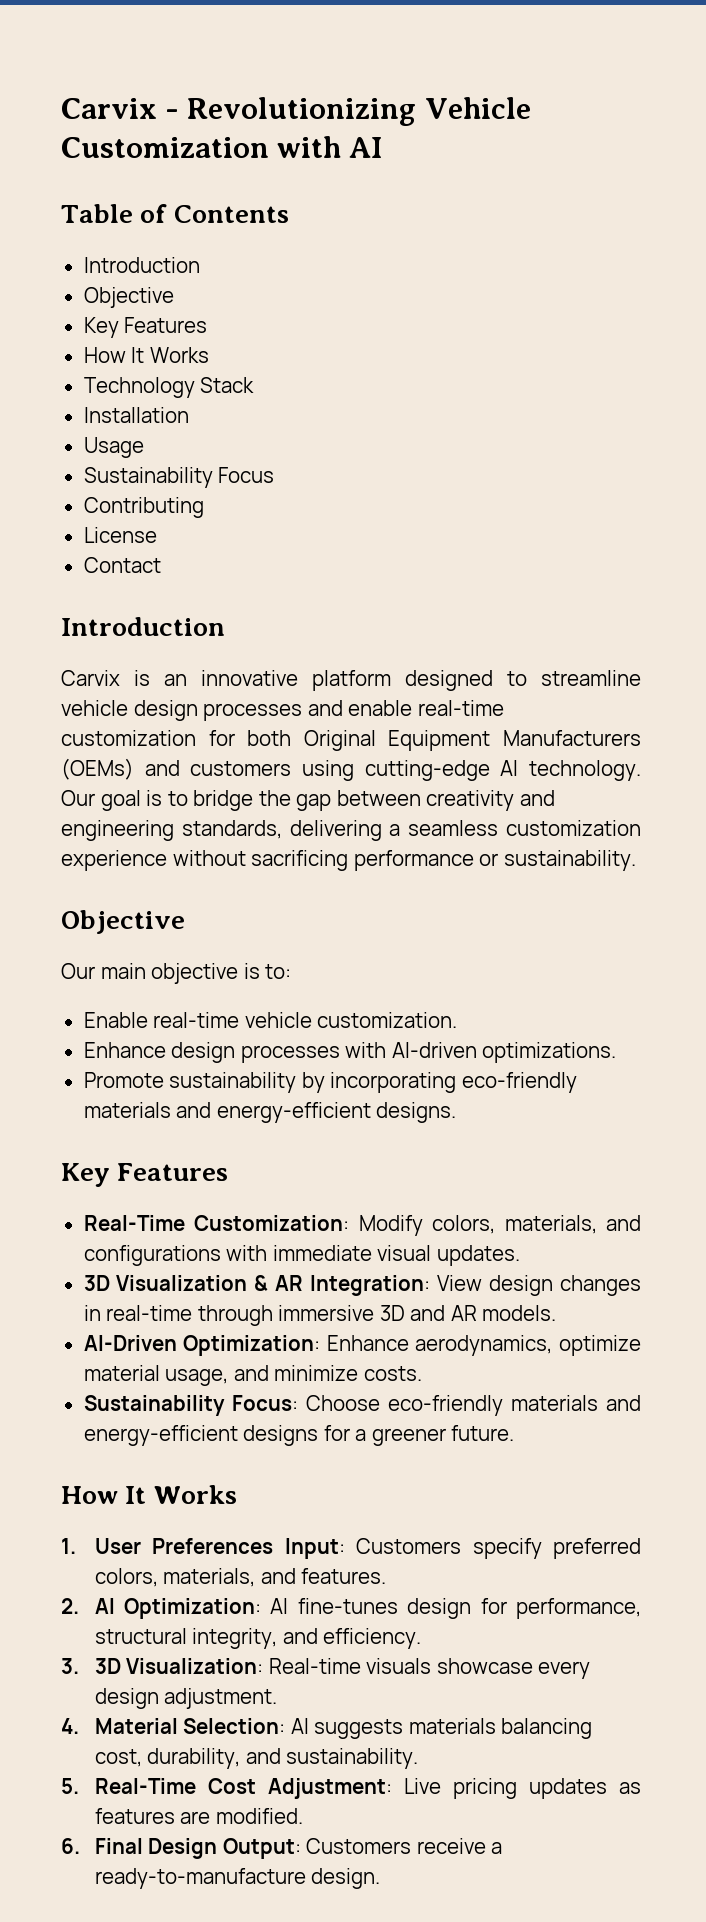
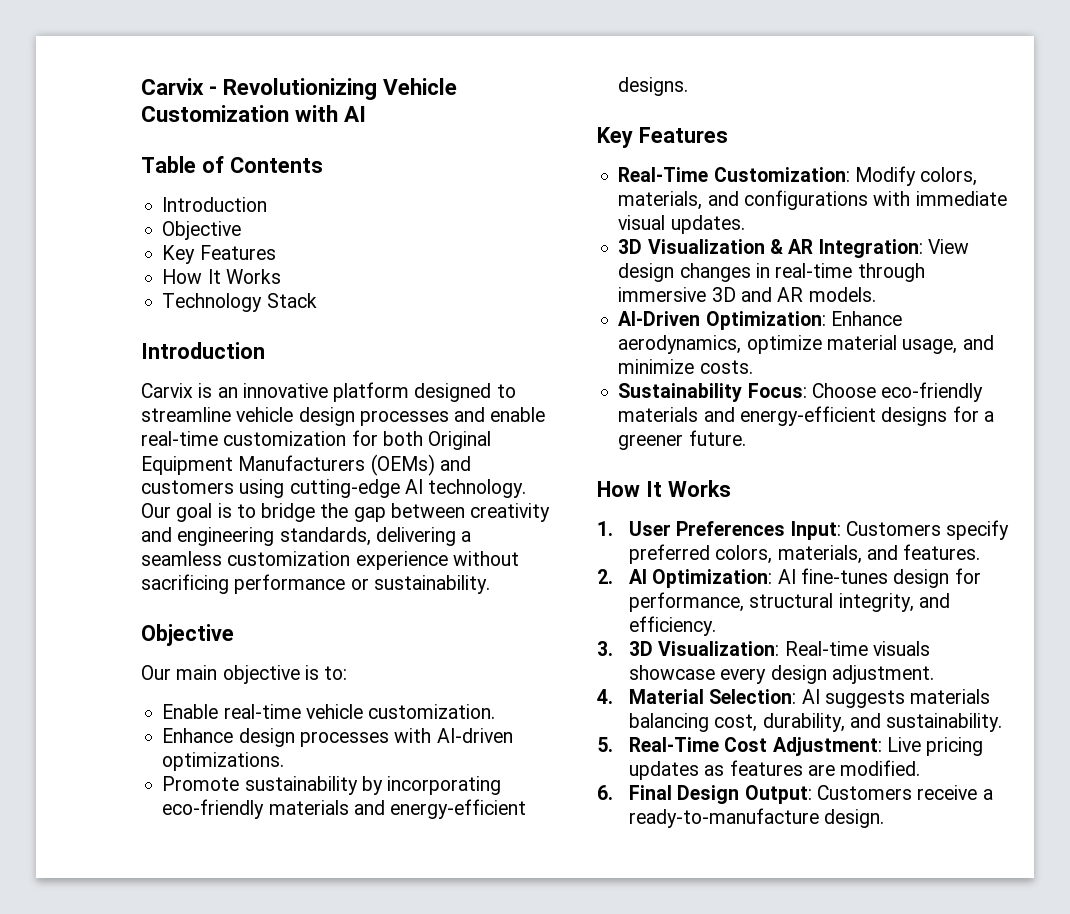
[83,407,189,423] [83,437,144,458] [83,467,275,488] [83,497,204,518] [83,527,157,543] [83,557,161,573] // Installation // Usage // Sustainability Focus // Contributing // License // Contact -> (317, 300) none

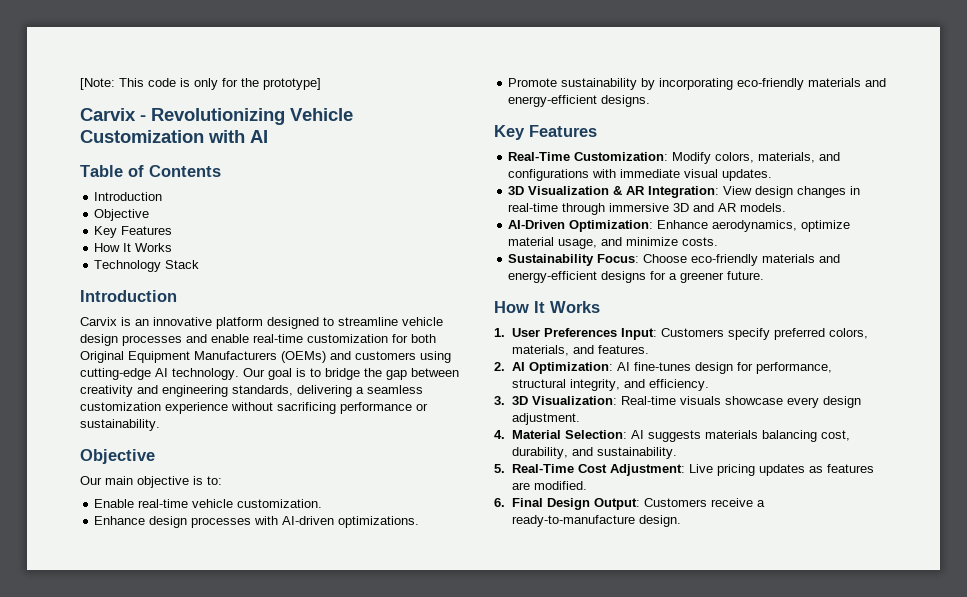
(141, 86) none -> [80,78,321,90] [Note: This code is only for the prototype] //

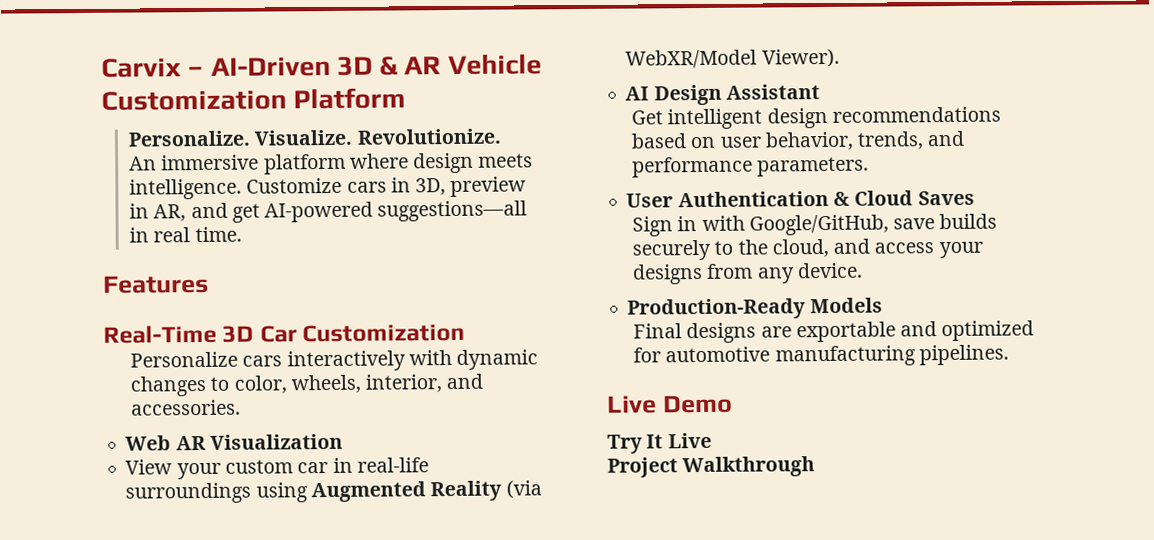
[80,78,321,90] [80,108,353,125] [80,130,268,143] [80,165,221,177] [94,192,163,201] [94,209,150,221] [94,226,173,238] [94,243,173,252] [94,260,200,272] [80,290,177,302] [80,317,443,329] [80,334,436,346] [80,351,451,363] [80,368,459,380] [80,385,423,397] [80,402,428,414] [80,419,160,431] [80,449,155,464] [80,476,222,488] [94,499,323,508] [94,516,420,528] [508,78,887,90] [508,95,651,107] [494,125,597,140] [508,152,841,164] [508,169,773,181] [508,186,861,198] [508,203,787,215] [508,220,851,232] [508,237,719,249] [508,254,841,266] [508,271,765,283] [494,301,600,313] [494,328,868,340] [511,345,649,356] [494,362,832,374] [511,379,709,391] [494,396,861,408] [511,413,580,425] [494,430,850,442] [511,447,677,459] [494,464,874,476] [511,481,587,490] [494,498,765,510] [511,515,681,527] [Note: This code is only for the prototype] // Carvix - Revolutionizing Vehicle Customization with AI // Table of Contents // Introduction // Objective // Key Features // How It Works // Technology Stack // Introduction // Carvix is an innovative platform designed to streamline vehicle design processes and enable real-time customization for both Original Equipment Manufacturers (OEMs) and customers using cutting-edge AI technology. Our goal is to bridge the gap between creativity and engineering standards, delivering a seamless customization experience without sacrificing performance or sustainability. // Objective // Our main objective is to: // Enable real-time vehicle customization. // Enhance design processes with AI-driven optimizations. // Promote sustainability by incorporating eco-friendly materials and energy-efficient designs. // Key Features // Real-Time Customization: Modify colors, materials, and configurations with immediate visual updates. // 3D Visualization & AR Integration: View design changes in real-time through immersive 3D and AR models. // AI-Driven Optimization: Enhance aerodynamics, optimize material usage, and minimize costs. // Sustainability Focus: Choose eco-friendly materials and energy-efficient designs for a greener future. // How It Works // 1. User Preferences Input: Customers specify preferred colors, materials, and features. // 2. AI Optimization: AI fine-tunes design for performance, structural integrity, and efficiency. // 3. 3D Visualization: Real-time visuals showcase every design adjustment. // 4. Material Selection: AI suggests materials balancing cost, durability, and sustainability. // 5. Real-Time Cost Adjustment: Live pricing updates as features are modified. // 6. Final Design Output: Customers receive a ready-to-manufacture design. -> [101,54,542,78] [101,87,407,111] [128,128,501,147] [129,152,534,175] [129,176,527,200] [129,200,528,223] [129,226,242,243] [103,274,209,294] [103,323,466,344] [130,349,539,372] [130,373,484,397] [131,399,242,416] [125,433,343,451] [125,457,429,480] [125,480,542,504] [625,48,840,69] [625,84,820,106] [631,106,1001,130] [631,130,966,151] [632,156,870,178] [626,190,975,208] [632,213,998,237] [632,238,983,261] [632,262,863,285] [627,297,883,320] [633,320,1035,344] [633,344,1009,367] [607,394,733,414] [607,432,712,454] [607,456,816,478] Carvix – AI-Driven 3D & AR Vehicle Customization Platform // Personalize. Visualize. Revolutionize. // An immersive platform where design meets intelligence. Customize cars in 3D, preview in AR, and get AI-powered suggestions—all in real time. // Features // Real-Time 3D Car Customization // Personalize cars interactively with dynamic changes to color, wheels, interior, and accessories. // Web AR Visualization // View your custom car in real-life surroundings using Augmented Reality (via WebXR/Model Viewer). // AI Design Assistant // Get intelligent design recommendations based on user behavior, trends, and performance parameters. // User Authentication & Cloud Saves // Sign in with Google/GitHub, save builds securely to the cloud, and access your designs from any device. // Production-Ready Models // Final designs are exportable and optimized for automotive manufacturing pipelines. // Live Demo // Try It Live // Project Walkthrough

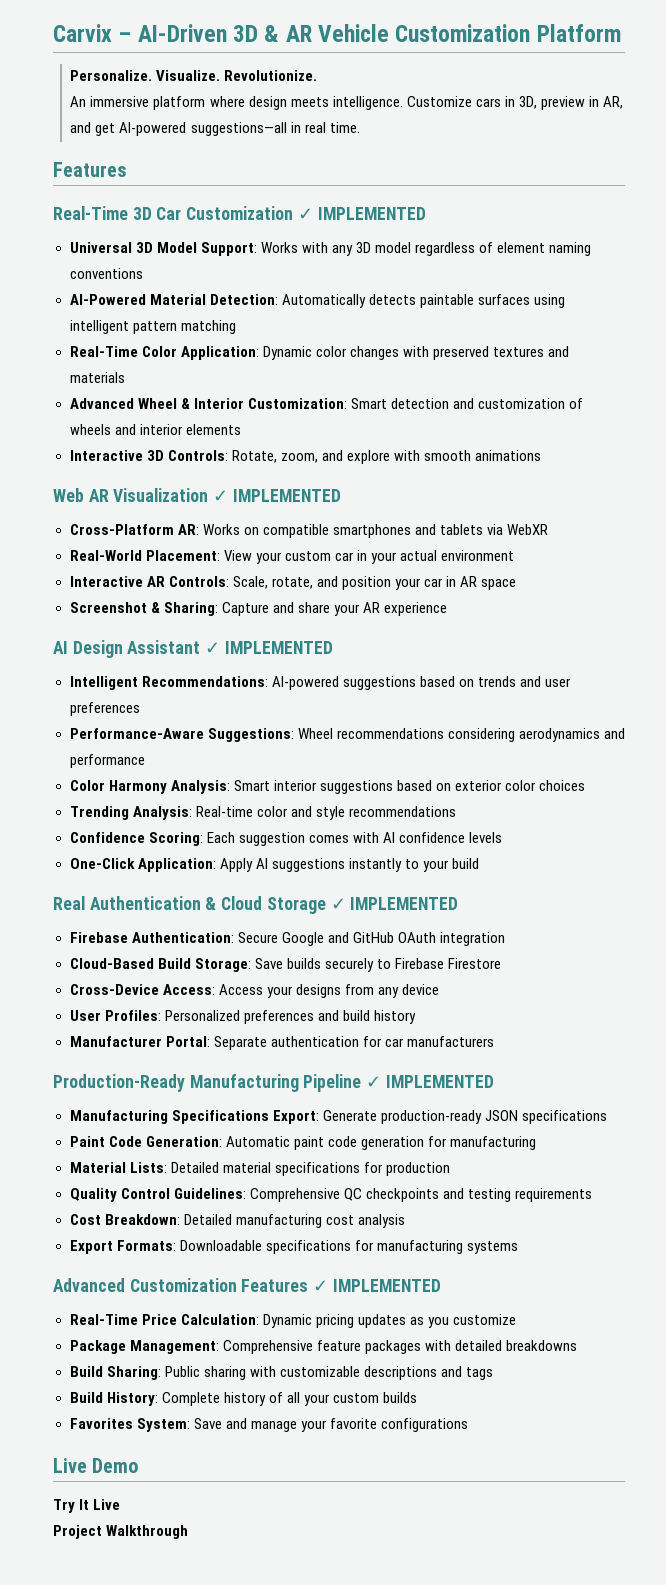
[130,349,539,372] [130,373,484,397] [131,399,242,416] [125,433,343,451] // Personalize cars interactively with dynamic changes to color, wheels, interior, and accessories. // Web AR Visualization // -> [297,207,426,220] [69,242,592,256] [69,268,143,279] [69,294,565,308] [69,320,236,334] [69,346,569,360] [69,372,125,383] [69,398,583,409] [69,424,241,435] [69,450,541,464] [53,488,341,502] [69,524,548,538] [69,550,220,561] ✓ IMPLEMENTED // Universal 3D Model Support: Works with any 3D model regardless of element naming conventions // AI-Powered Material Detection: Automatically detects paintable surfaces using intelligent pattern matching // Real-Time Color Application: Dynamic color changes with preserved textures and materials // Advanced Wheel & Interior Customization: Smart detection and customization of wheels and interior elements // Interactive 3D Controls: Rotate, zoom, and explore with smooth animations // Web AR Visualization ✓ IMPLEMENTED // Cross-Platform AR: Works on compatible smartphones and tablets via WebXR // Real-World Placement:
[356,457,429,473] [125,480,542,504] [625,48,840,69] [625,84,820,106] [631,106,1001,130] [631,130,966,151] [632,156,870,178] [626,190,975,208] [632,213,998,237] [632,238,983,261] [632,262,863,285] [627,297,883,320] [633,320,1035,344] [633,344,1009,367] real-life surroundings using Augmented Reality (via WebXR/Model Viewer). // AI Design Assistant // Get intelligent design recommendations based on user behavior, trends, and performance parameters. // User Authentication & Cloud Saves // Sign in with Google/GitHub, save builds securely to the cloud, and access your designs from any device. // Production-Ready Models // Final designs are exportable and optimized for automotive manufacturing pipelines. -> [370,550,514,564] [69,576,517,590] [69,602,447,616] [53,640,333,658] [69,676,571,690] [69,702,140,716] [69,728,625,742] [69,754,145,768] [69,780,586,794] [69,806,456,820] [69,832,502,846] [69,858,479,872] [53,896,459,914] [69,932,505,946] [69,958,501,972] [69,984,439,998] [69,1010,416,1024] [69,1036,494,1050] [53,1074,494,1092] [69,1110,607,1124] [69,1136,536,1150] [69,1162,450,1176] [69,1188,592,1202] [69,1214,405,1228] [69,1240,518,1254] [53,1278,441,1292] [69,1314,516,1328] [69,1340,577,1354] [69,1366,493,1380] [69,1392,417,1406] [69,1418,468,1432] your actual environment // Interactive AR Controls: Scale, rotate, and position your car in AR space // Screenshot & Sharing: Capture and share your AR experience // AI Design Assistant ✓ IMPLEMENTED // Intelligent Recommendations: AI-powered suggestions based on trends and user preferences // Performance-Aware Suggestions: Wheel recommendations considering aerodynamics and performance // Color Harmony Analysis: Smart interior suggestions based on exterior color choices // Trending Analysis: Real-time color and style recommendations // Confidence Scoring: Each suggestion comes with AI confidence levels // One-Click Application: Apply AI suggestions instantly to your build // Real Authentication & Cloud Storage ✓ IMPLEMENTED // Firebase Authentication: Secure Google and GitHub OAuth integration // Cloud-Based Build Storage: Save builds securely to Firebase Firestore // Cross-Device Access: Access your designs from any device // User Profiles: Personalized preferences and build history // Manufacturer Portal: Separate authentication for car manufacturers // Production-Ready Manufacturing Pipeline ✓ IMPLEMENTED // Manufacturing Specifications Export: Generate production-ready JSON specifications // Paint Code Generation: Automatic paint code generation for manufacturing // Material Lists: Detailed material specifications for production // Quality Control Guidelines: Comprehensive QC checkpoints and testing requirements // Cost Breakdown: Detailed manufacturing cost analysis // Export Formats: Downloadable specifications for manufacturing systems // Advanced Customization Features ✓ IMPLEMENTED // Real-Time Price Calculation: Dynamic pricing updates as you customize // Package Management: Comprehensive feature packages with detailed breakdowns // Build Sharing: Public sharing with customizable descriptions and tags // Build History: Complete history of all your custom builds // Favorites System: Save and manage your favorite configurations

